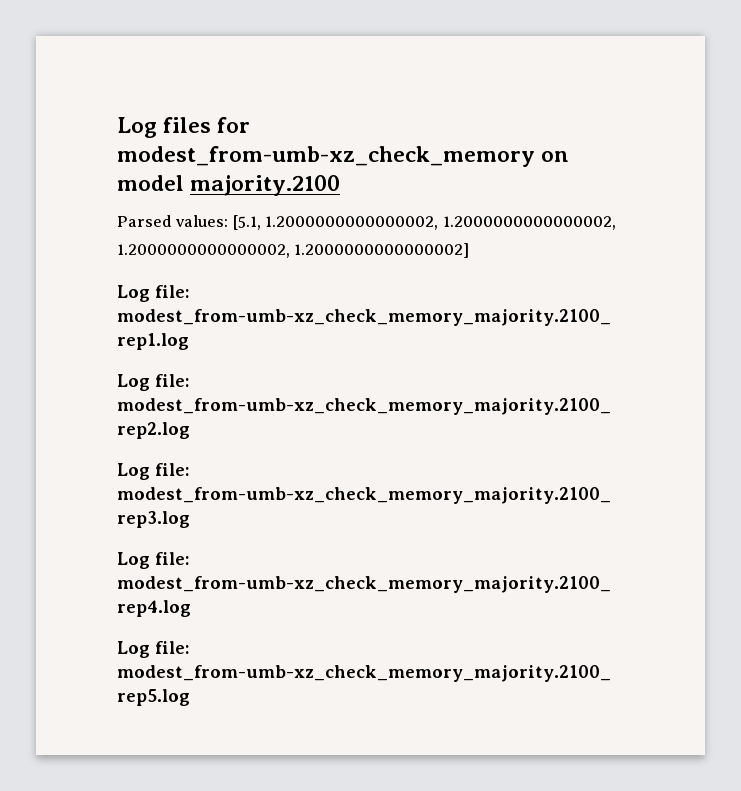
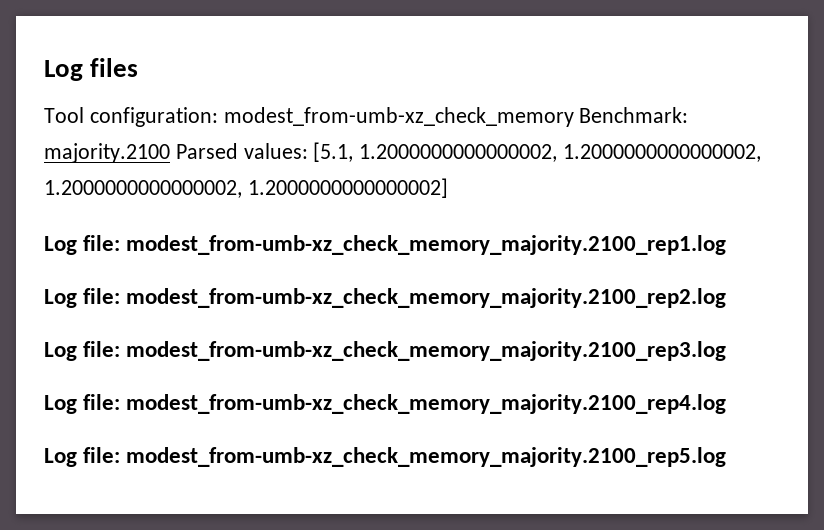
[217,117,251,133] [117,146,570,167] [117,175,184,191] for modest_from-umb-xz_check_memory on model -> [44,107,689,127] // Tool configuration: modest_from-umb-xz_check_memory Benchmark:
(341, 185) // -> (170, 153) none

